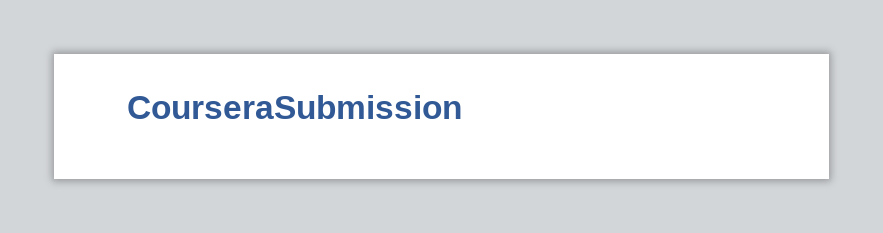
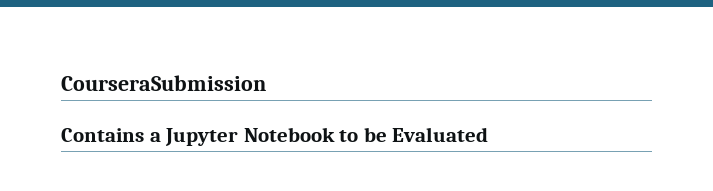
(462, 107) none -> [61,127,489,146] // Contains a Jupyter Notebook to be Evaluated

